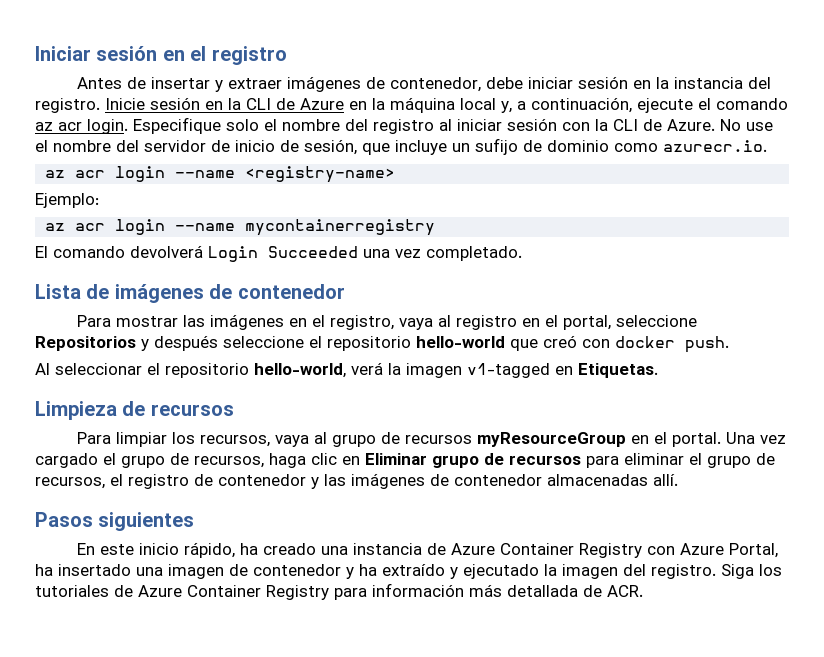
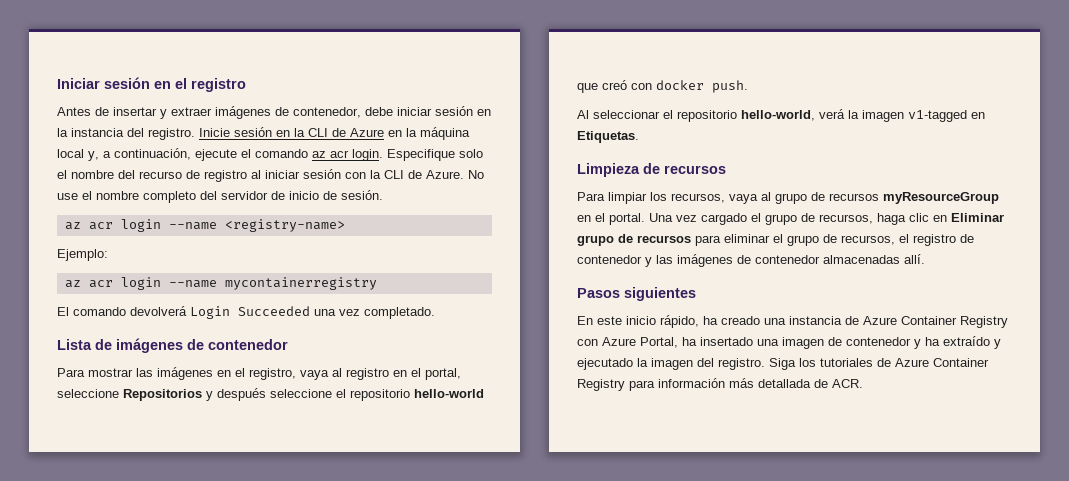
(368, 125) none -> [139,170,200,179] recurso de
(111, 146) none -> [143,191,196,203] completo
[304,138,767,155] sesión, que incluye un sufijo de dominio como azurecr.io. -> [341,190,383,200] sesión.

